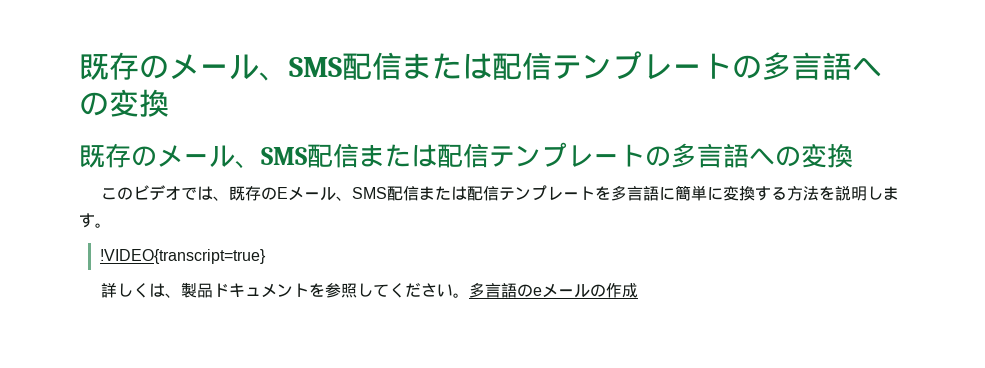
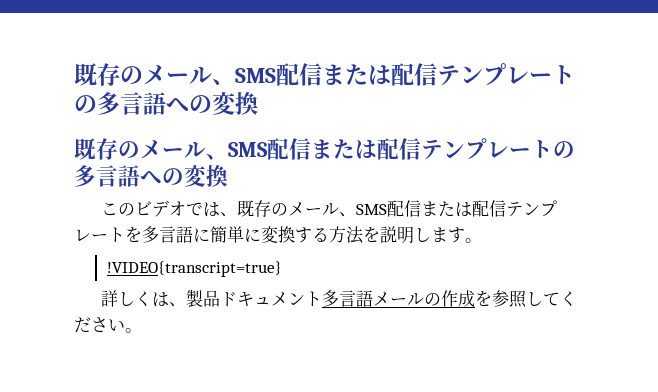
[277,187,289,199] E -> (289, 209) none
(310, 290) none -> [322,290,476,307] 多言語メールの作成
[469,282,639,298] 多言語のeメールの作成 -> (142, 330) none

